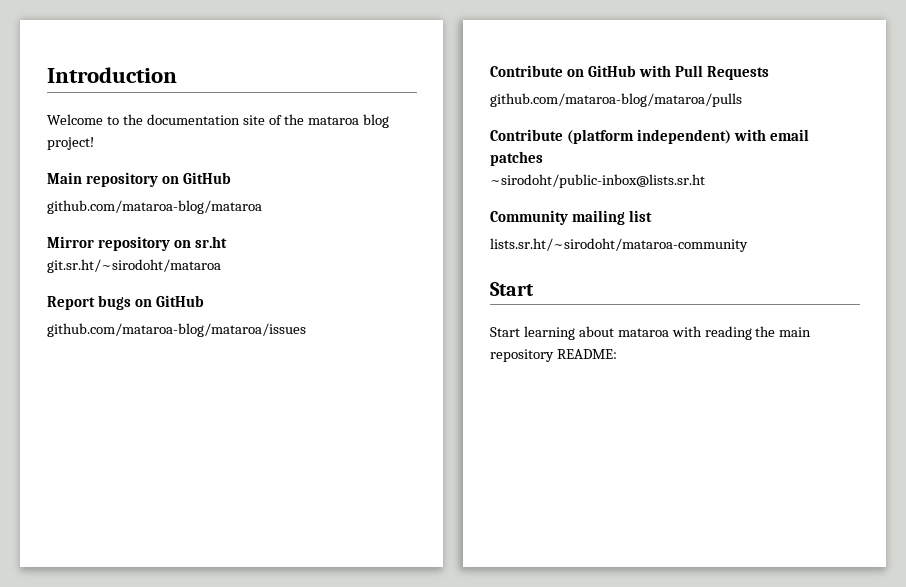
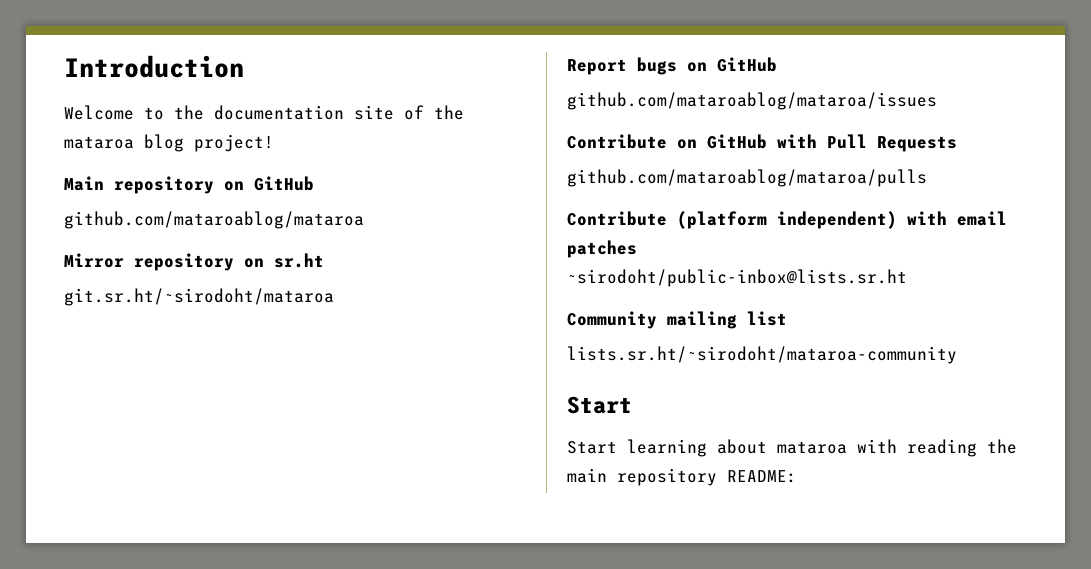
[47,200,262,214] github.com/mataroa-blog/mataroa -> [64,211,364,229] github.com/mataroablog/mataroa
[47,323,306,337] github.com/mataroa-blog/mataroa/issues -> [567,92,937,110] github.com/mataroablog/mataroa/issues
[490,93,742,107] github.com/mataroa-blog/mataroa/pulls -> [567,169,927,187] github.com/mataroablog/mataroa/pulls

